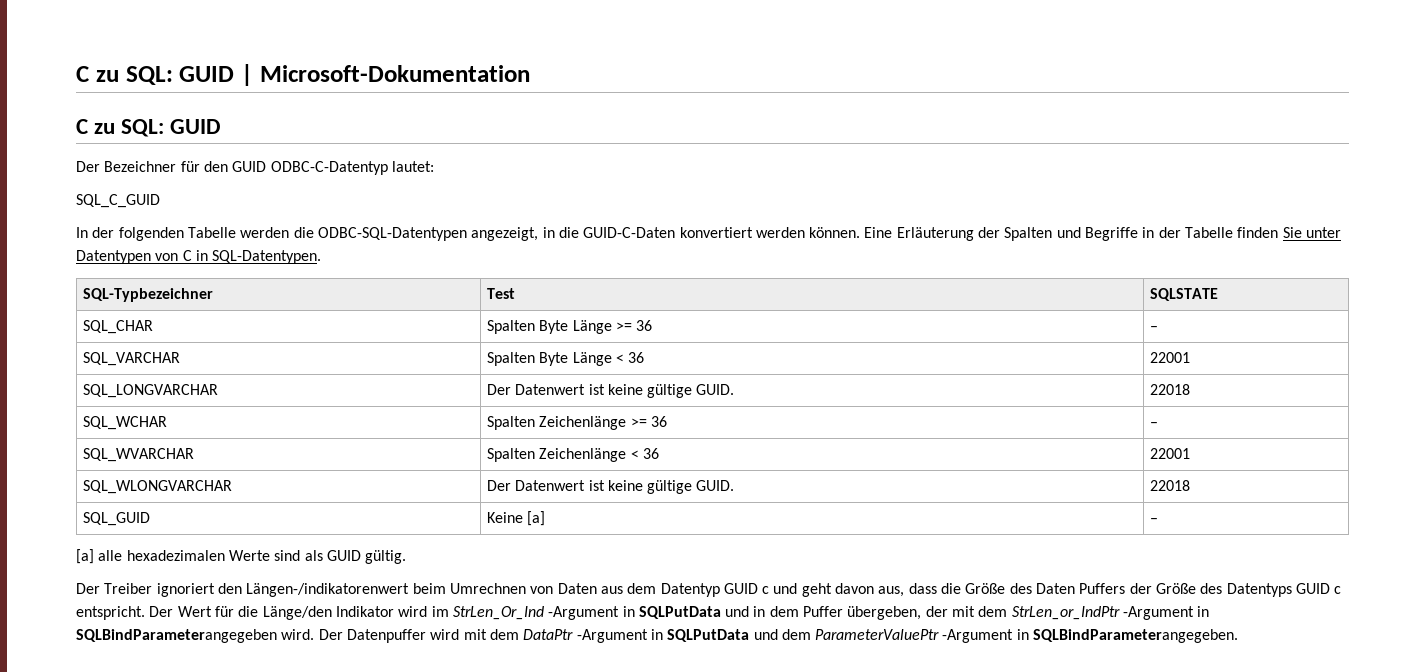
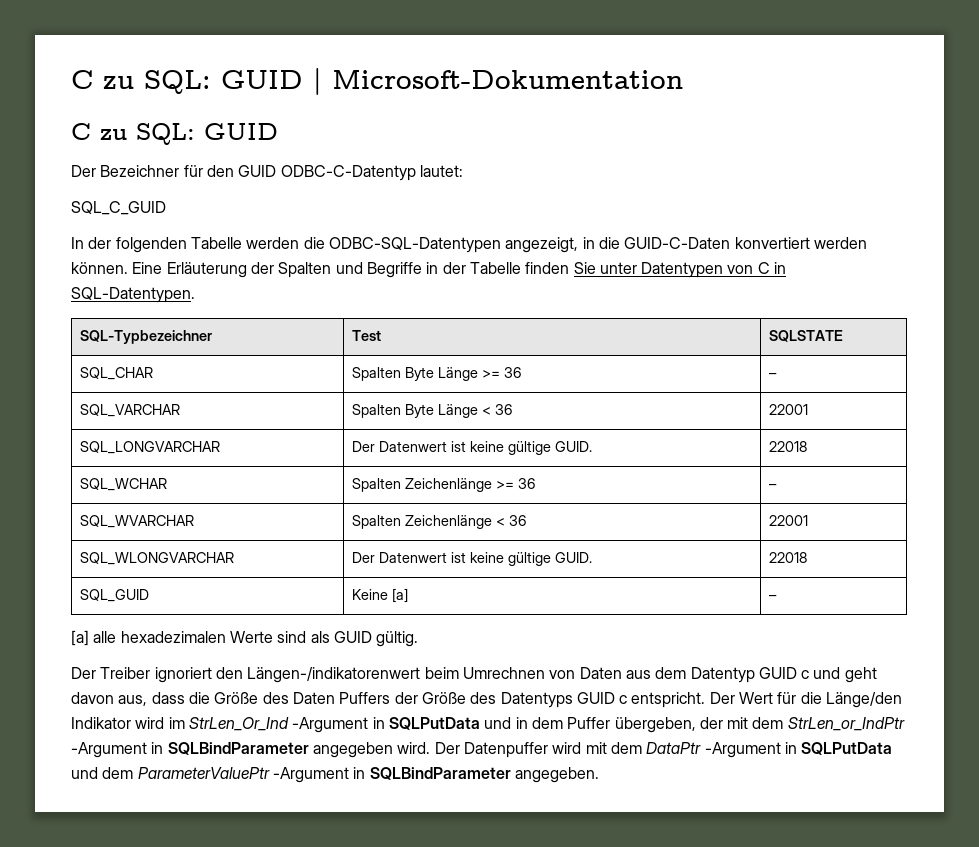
[76,629,277,643] SQLBindParameterangegeben -> [167,742,393,758] SQLBindParameter angegeben
[1033,629,1239,643] SQLBindParameterangegeben. -> [369,767,599,783] SQLBindParameter angegeben.

